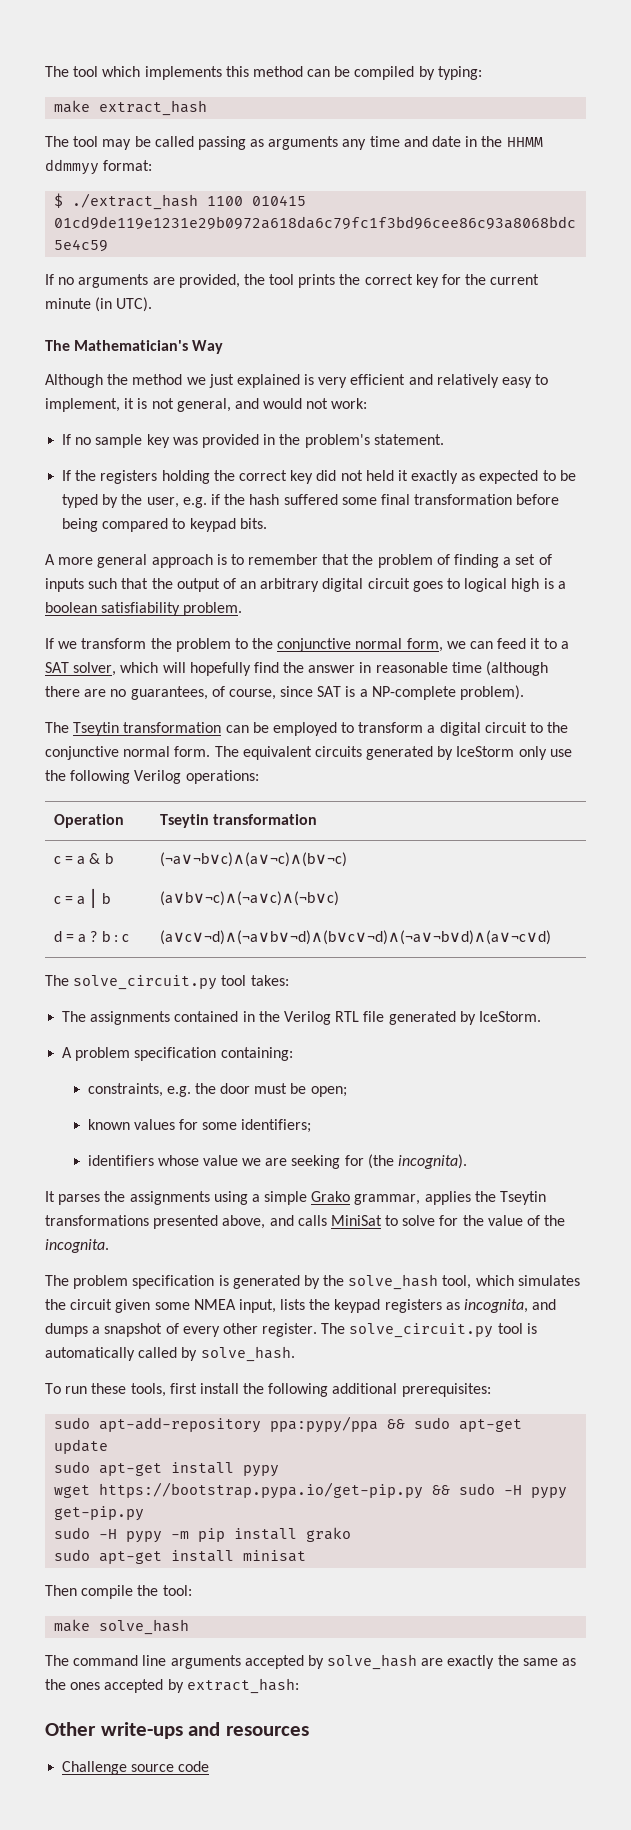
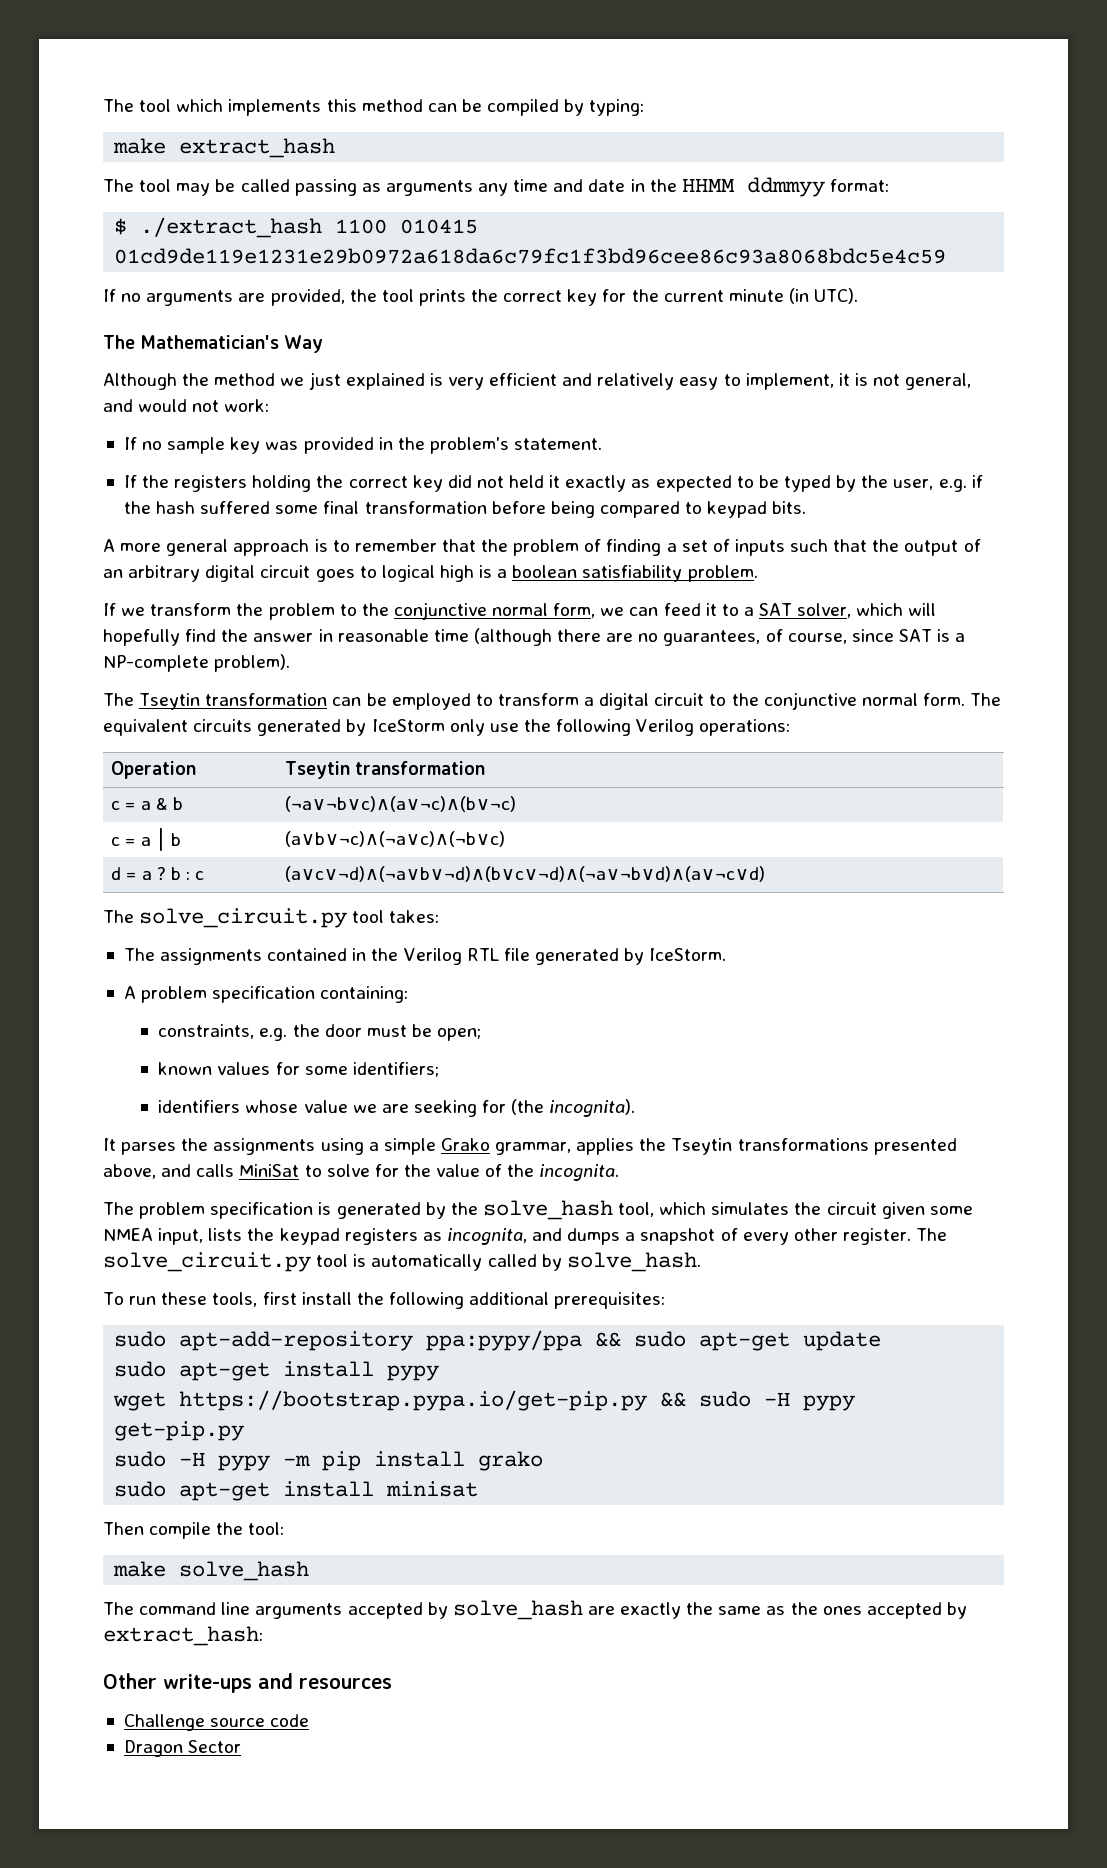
(210, 1766) none -> [123,1740,242,1757] // Dragon Sector

